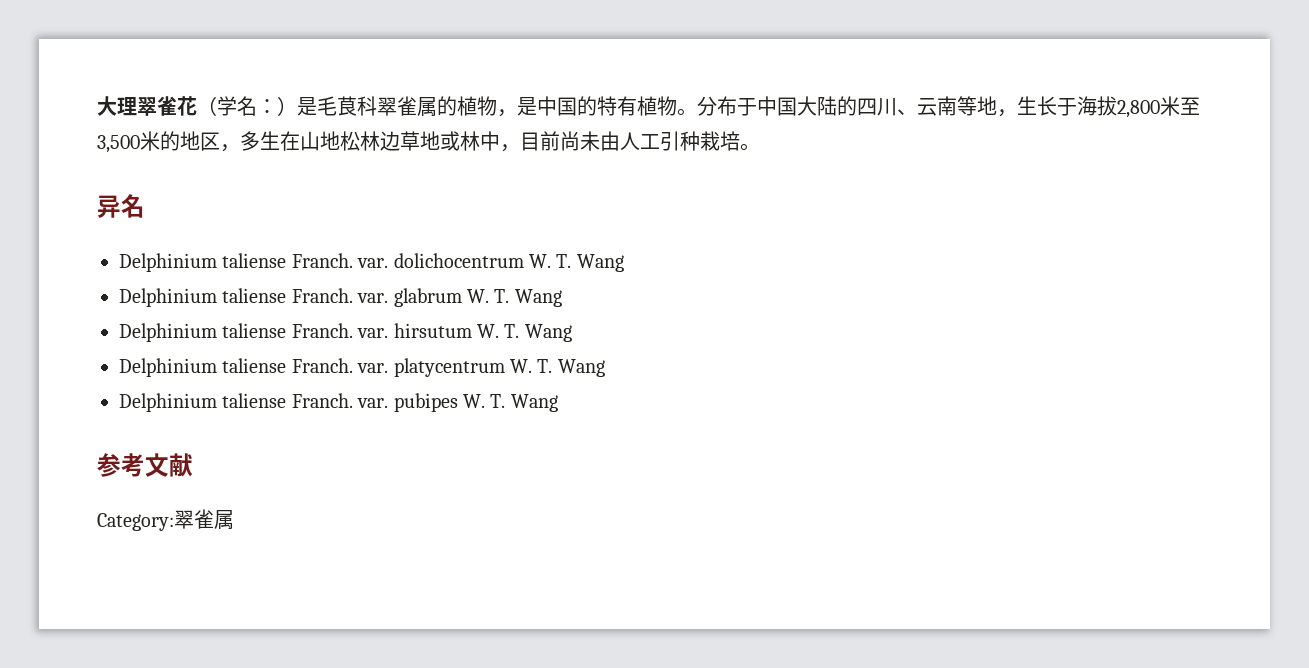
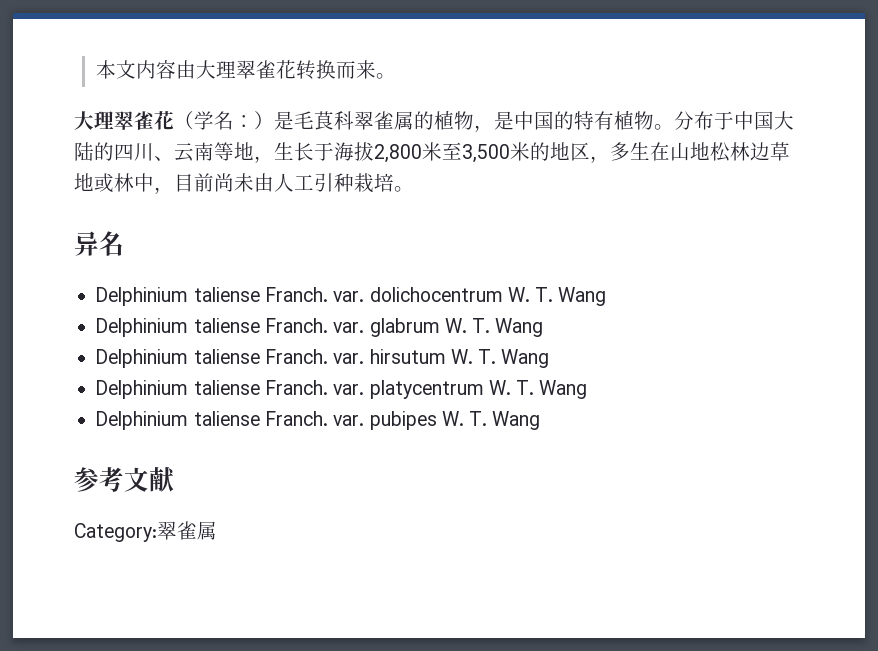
(97, 106) none -> [95,60,396,80] 本文内容由大理翠雀花转换而来。 //

